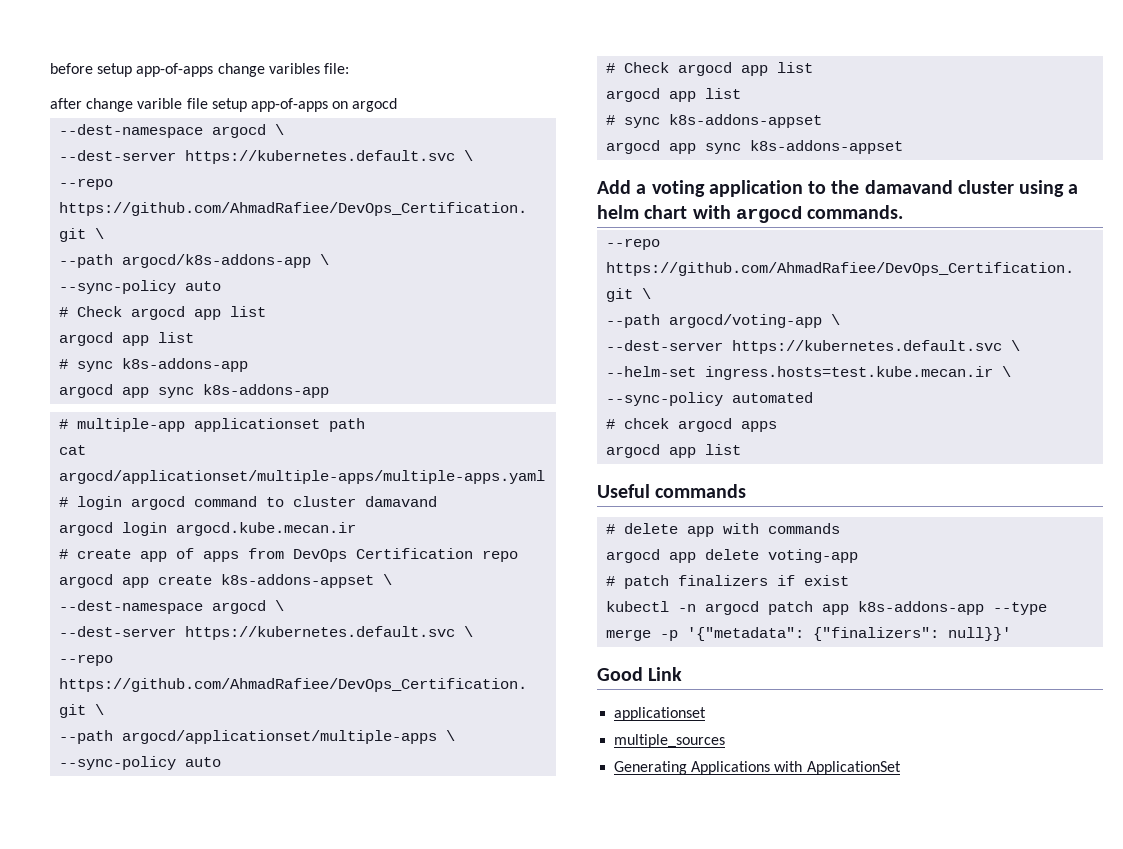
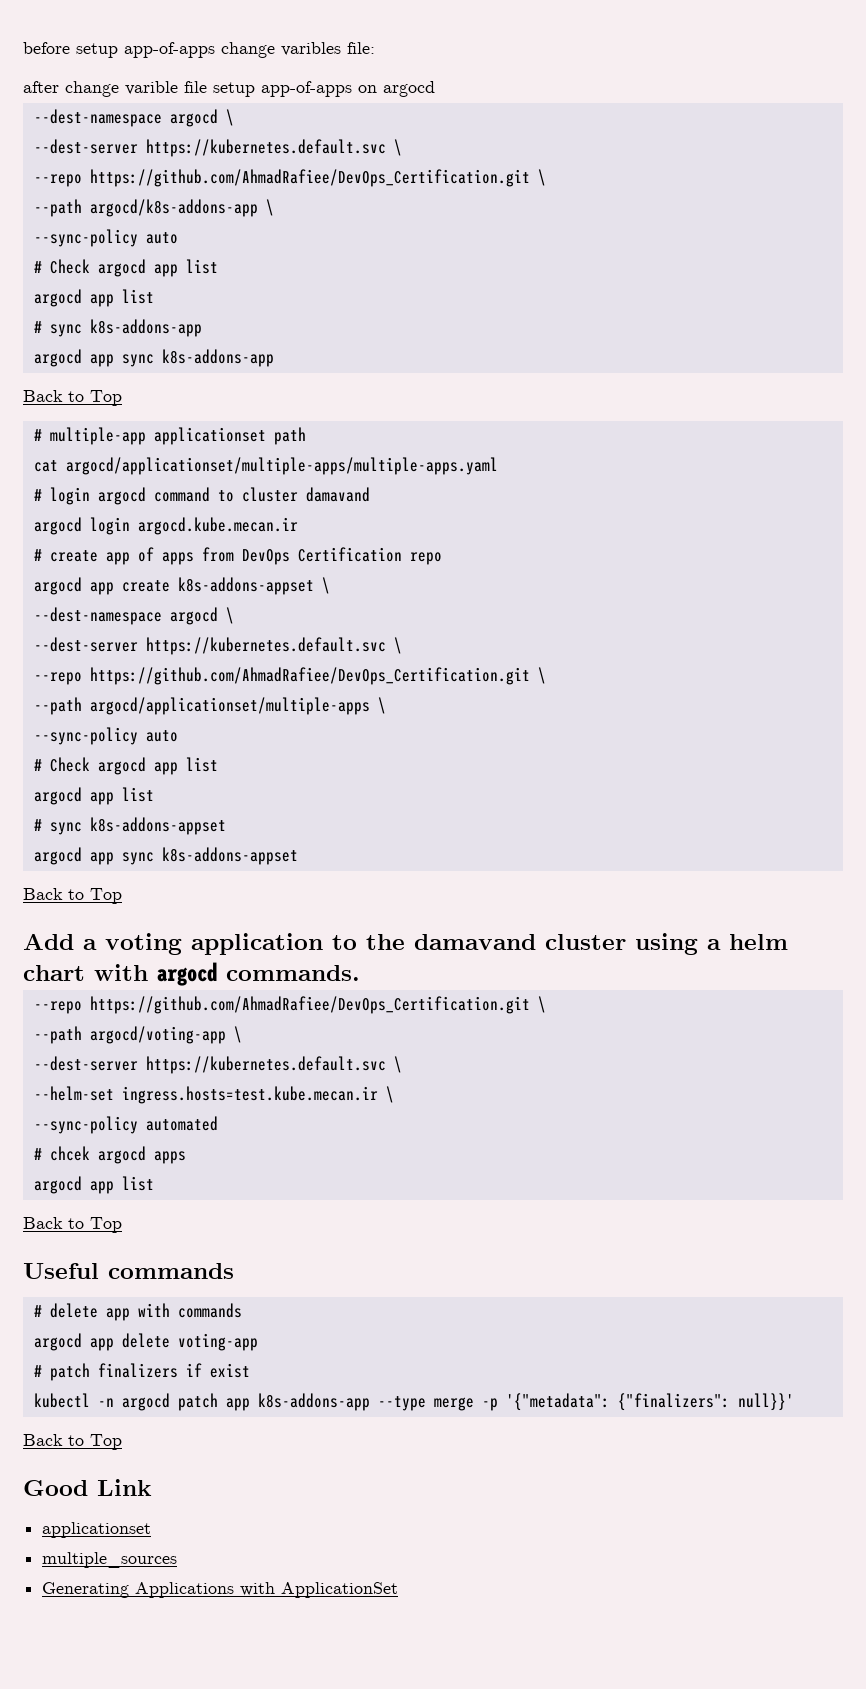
(330, 391) none -> [23,390,122,406] // Back to Top
(904, 147) none -> [23,888,122,904] // Back to Top
(742, 449) none -> [23,1217,122,1233] // Back to Top
(1012, 634) none -> [23,1434,122,1450] // Back to Top

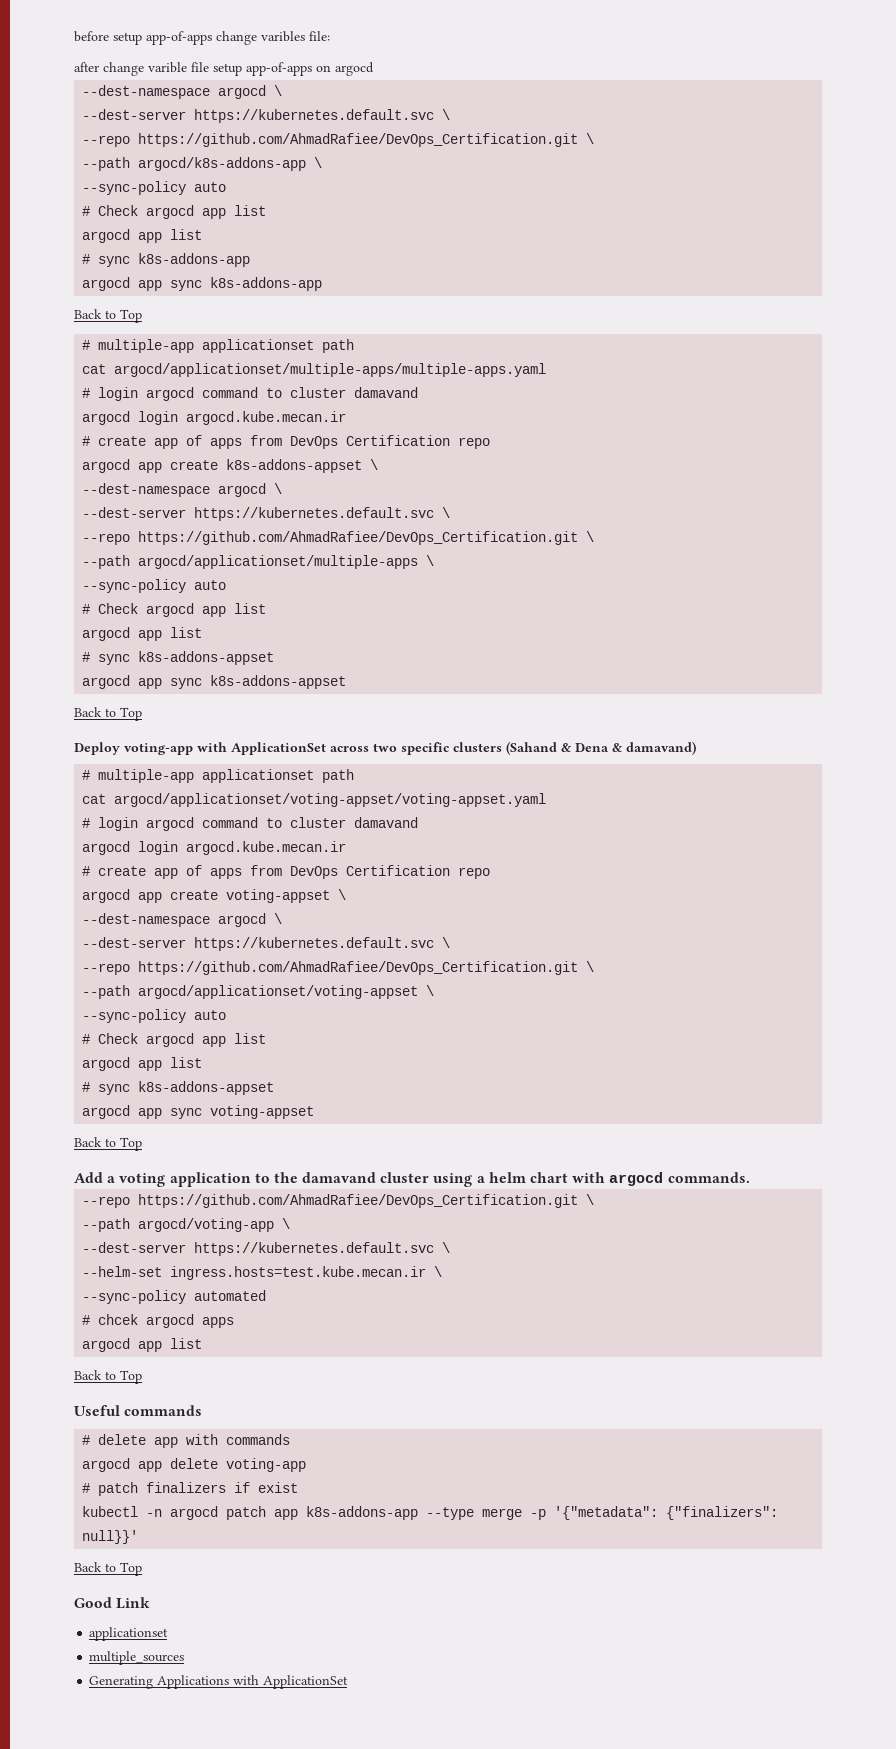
(122, 896) none -> [74,741,696,755] [82,769,355,783] [82,793,547,807] [82,817,419,831] [82,841,347,855] [82,865,491,879] [82,889,347,903] [82,913,283,927] [82,937,451,951] [82,961,595,975] [82,985,435,999] [82,1009,227,1023] [82,1033,267,1047] [82,1057,203,1071] [82,1081,275,1095] [82,1105,315,1119] [74,1137,142,1151] // Deploy voting-app with ApplicationSet across two specific clusters (Sahand & Dena & damavand) // # multiple-app applicationset path // cat argocd/applicationset/voting-appset/voting-appset.yaml // # login argocd command to cluster damavand // argocd login argocd.kube.mecan.ir // # create app of apps from DevOps Certification repo // argocd app create voting-appset \ // --dest-namespace argocd \ // --dest-server https://kubernetes.default.svc \ // --repo https://github.com/AhmadRafiee/DevOps_Certification.git \ // --path argocd/applicationset/voting-appset \ // --sync-policy auto // # Check argocd app list // argocd app list // # sync k8s-addons-appset // argocd app sync voting-appset // Back to Top

